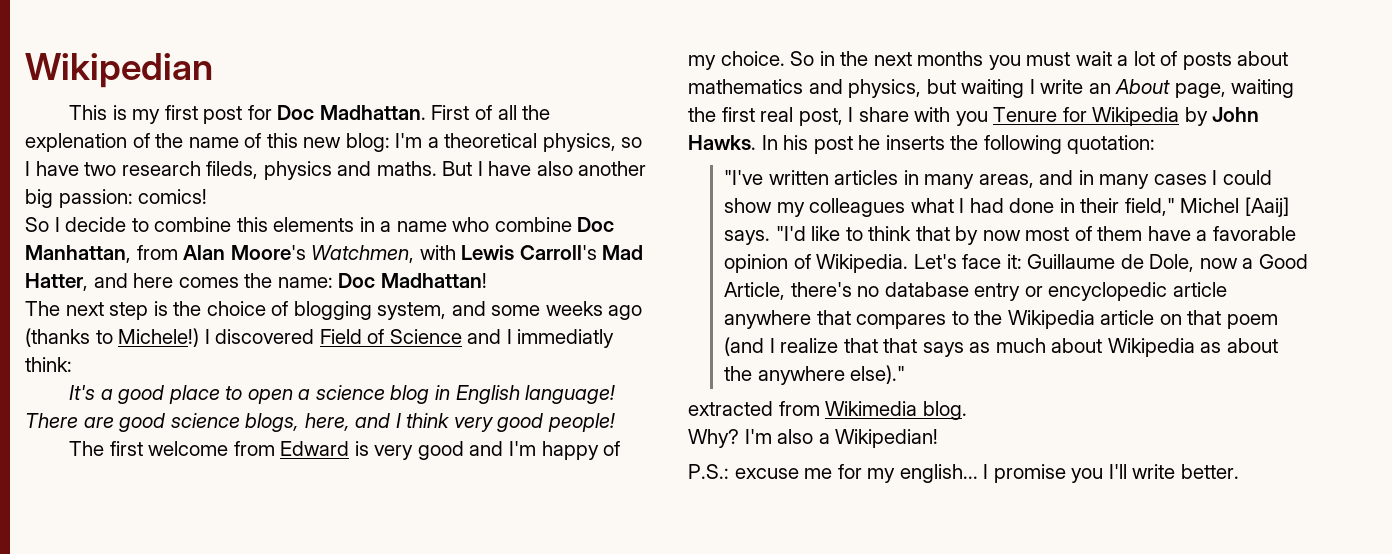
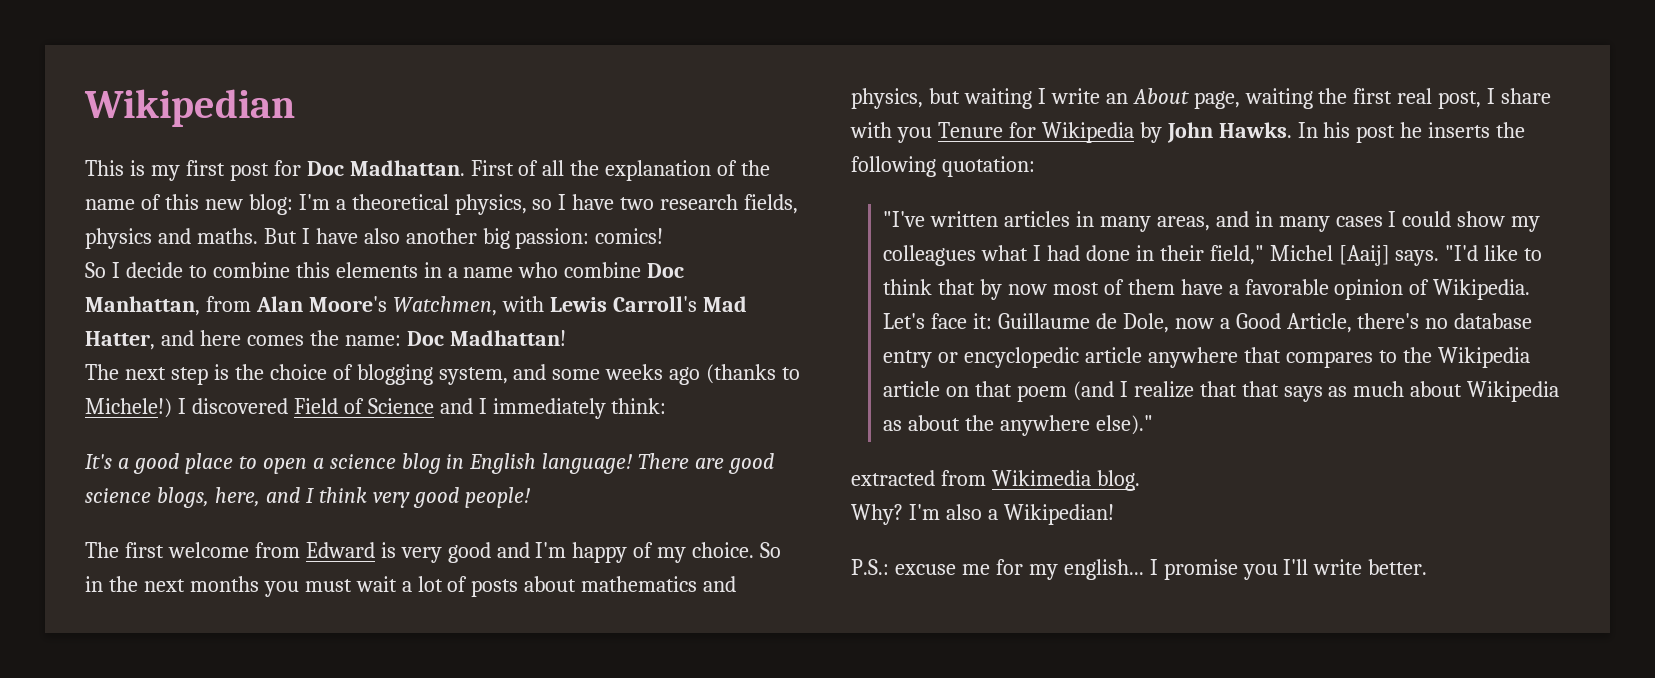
[25,133,127,152] explenation -> [605,160,712,181] explanation
[206,161,259,179] fileds, -> [744,194,799,214] fields,
[517,329,615,348] immediatly -> [492,398,606,419] immediately

